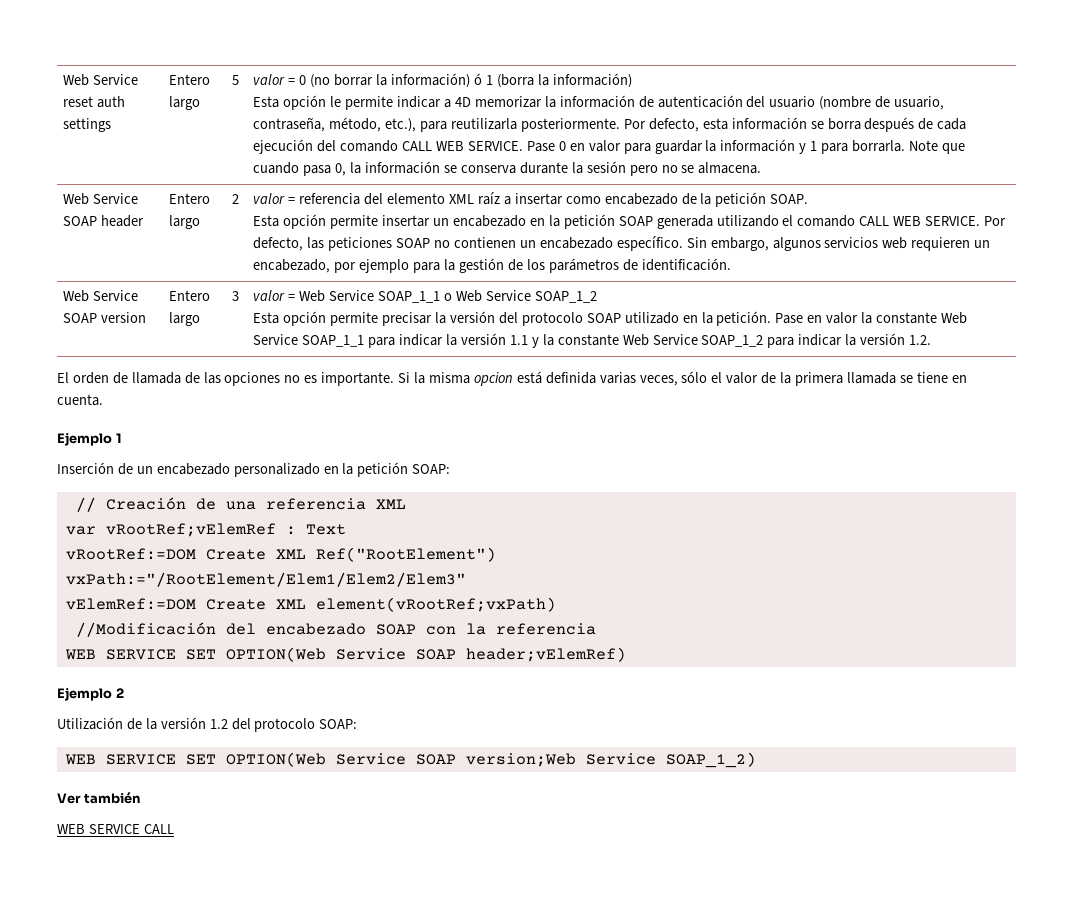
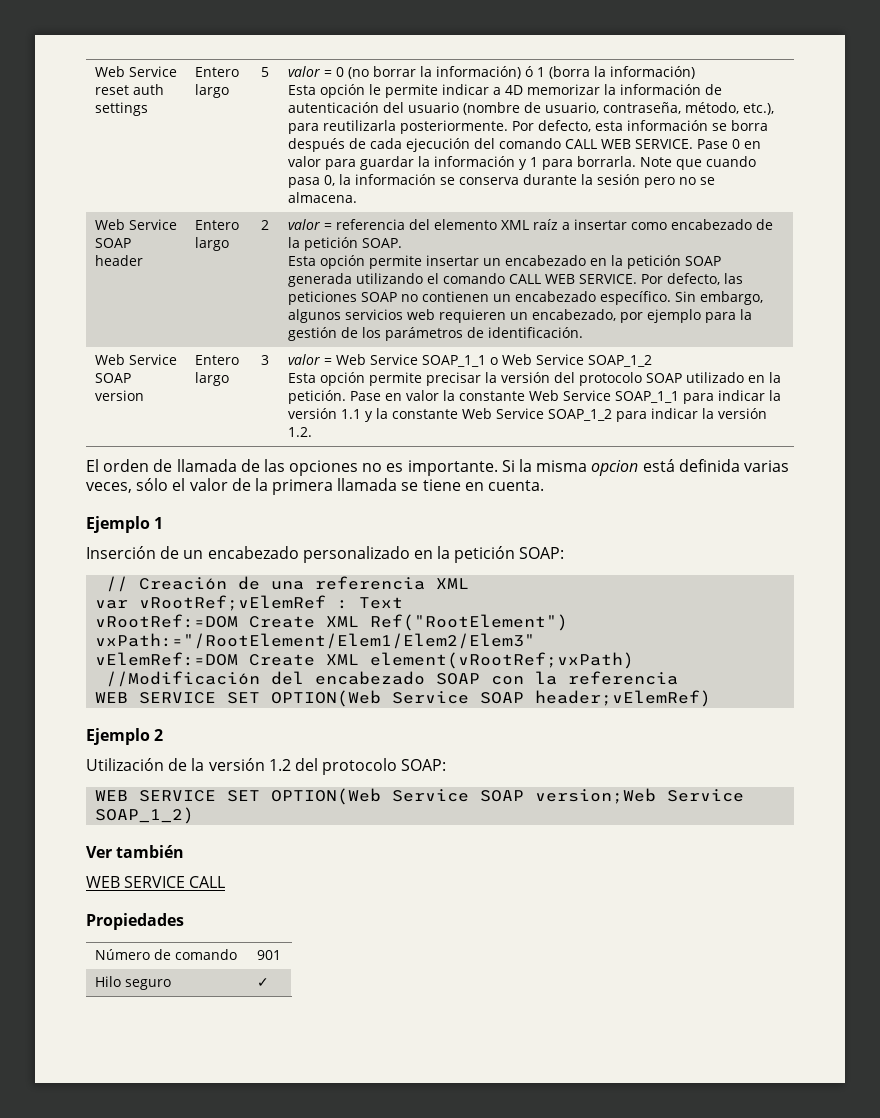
(174, 829) none -> [86,913,184,930] [95,949,238,960] [257,950,282,960] [95,976,172,990] [257,978,270,987] // Propiedades // Número de comando | 901 // Hilo seguro | ✓

